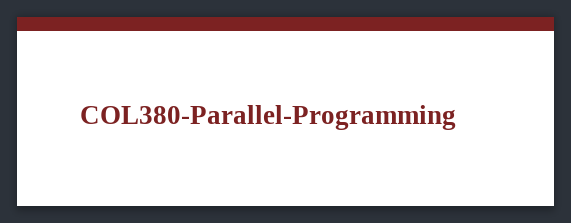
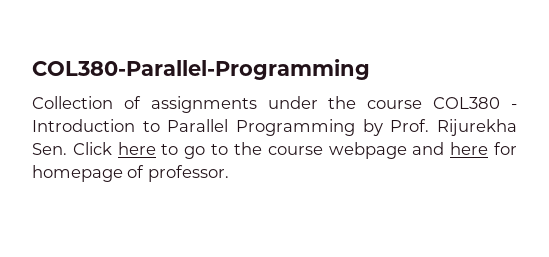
(456, 117) none -> [32,96,517,113] [32,119,517,136] [32,142,517,159] [32,165,229,182] // Collection of assignments under the course COL380 - Introduction to Parallel Programming by Prof. Rijurekha Sen. Click here to go to the course webpage and here for homepage of professor.

